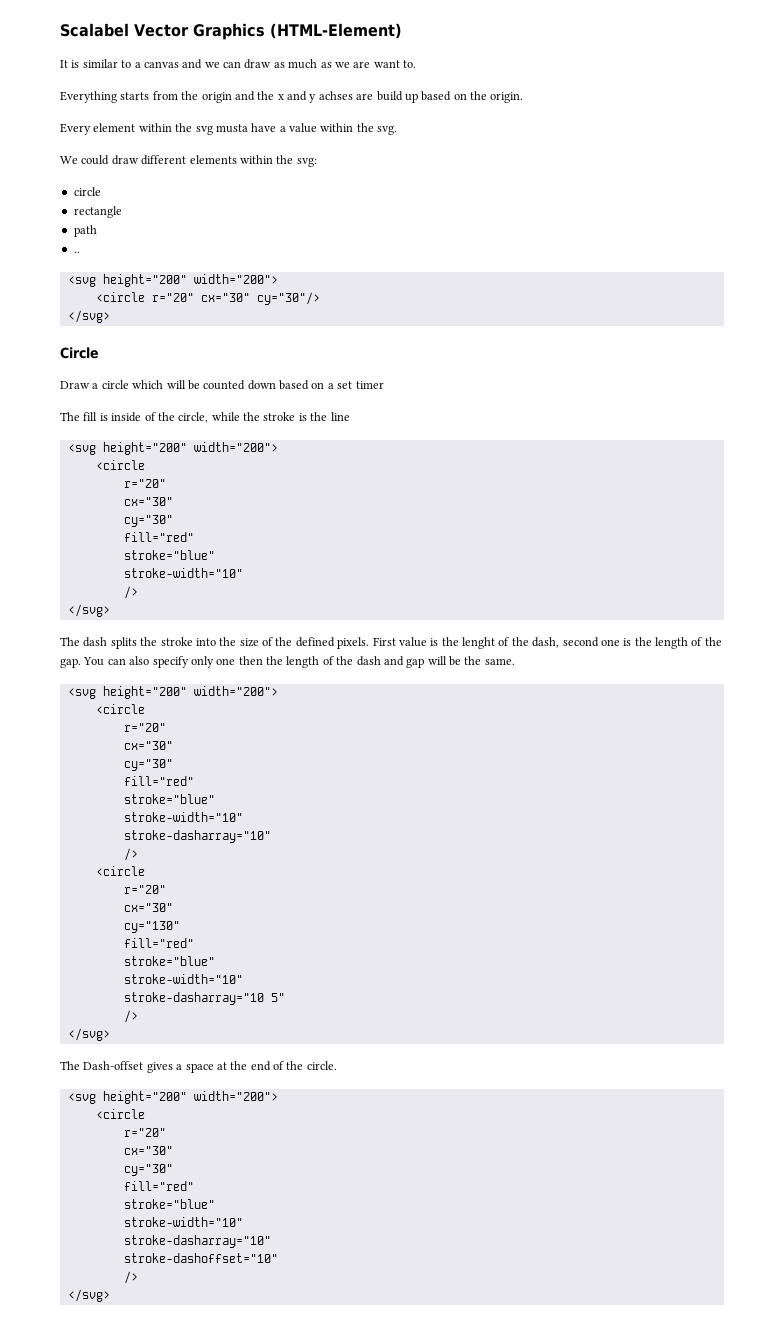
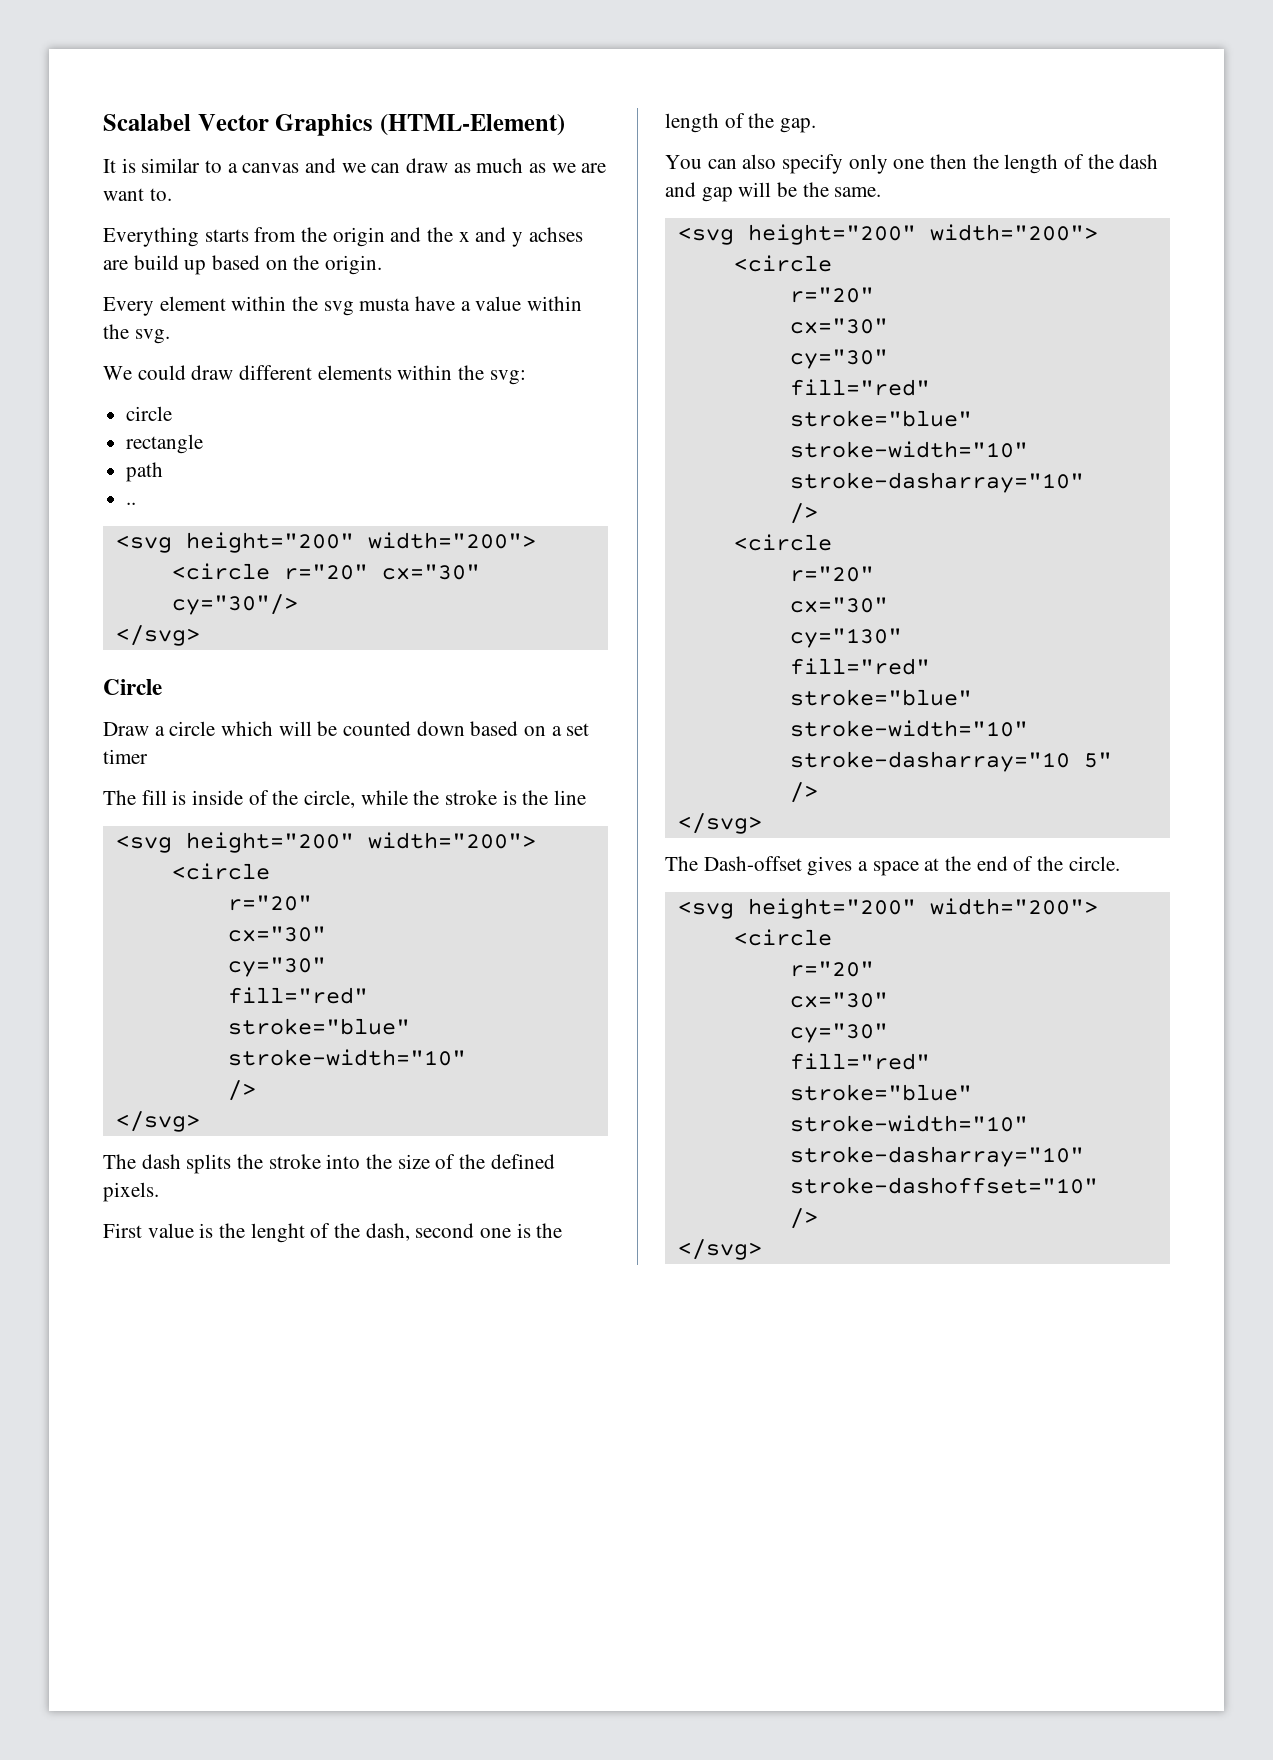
(370, 643) none -> (159, 1192) //
(81, 663) none -> (817, 125) //

